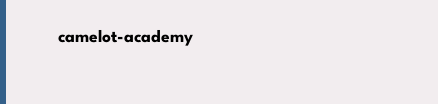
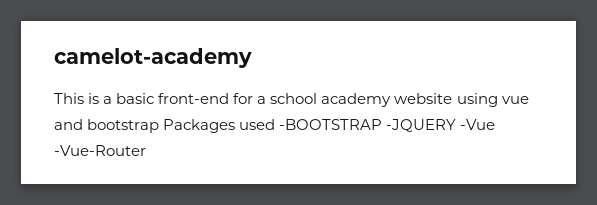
(193, 37) none -> [54,93,529,107] [54,119,496,133] [54,145,146,156] // This is a basic front-end for a school academy website using vue and bootstrap Packages used -BOOTSTRAP -JQUERY -Vue -Vue-Router

